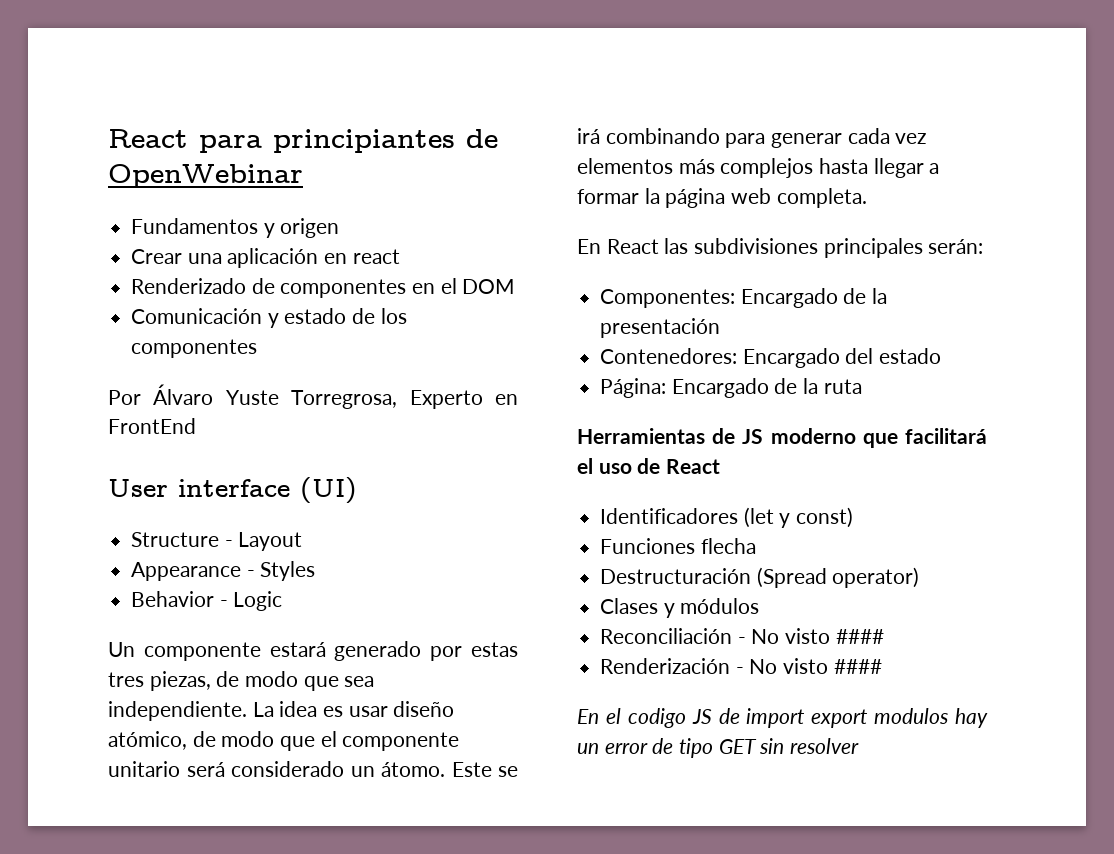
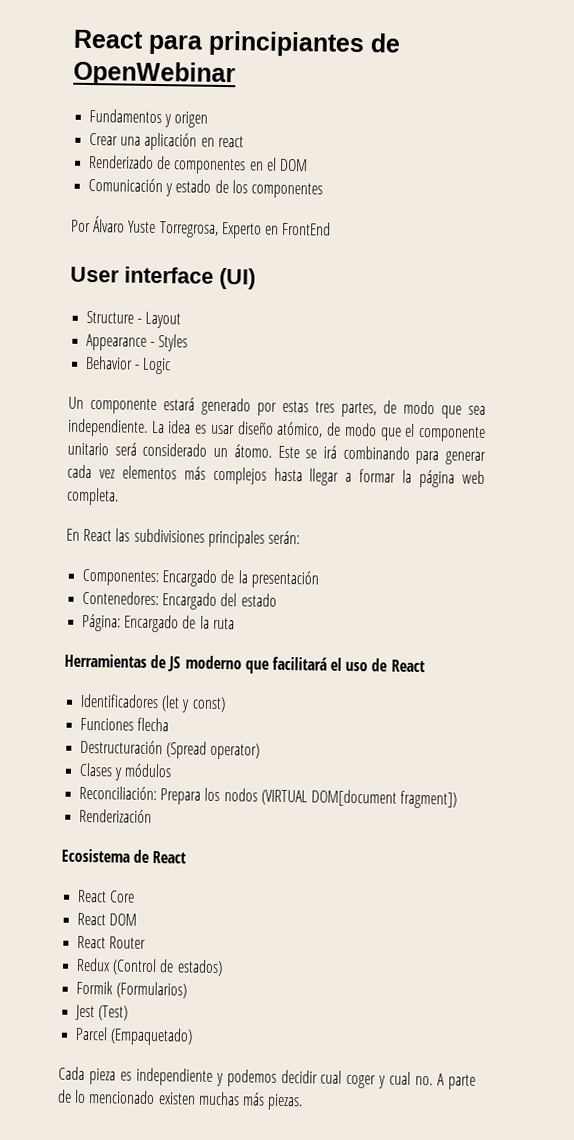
[149,671,211,691] piezas, -> [341,401,377,418] partes,
[600,628,884,644] [600,658,882,674] [577,708,988,728] [577,738,860,758] Reconciliación - No visto #### // Renderización - No visto #### // En el codigo JS de import export modulos hay un error de tipo GET sin resolver -> [79,785,458,809] [79,808,153,824] [61,848,187,864] [77,889,136,903] [77,912,138,926] [77,935,147,949] [76,957,223,977] [76,980,188,999] [75,1004,129,1021] [75,1026,194,1046] [58,1066,476,1090] [57,1089,304,1111] Reconciliación: Prepara los nodos (VIRTUAL DOM[document fragment]) // Renderización // Ecosistema de React // React Core // React DOM // React Router // Redux (Control de estados) // Formik (Formularios) // Jest (Test) // Parcel (Empaquetado) // Cada pieza es independiente y podemos decidir cual coger y cual no. A parte de lo mencionado existen muchas más piezas.

